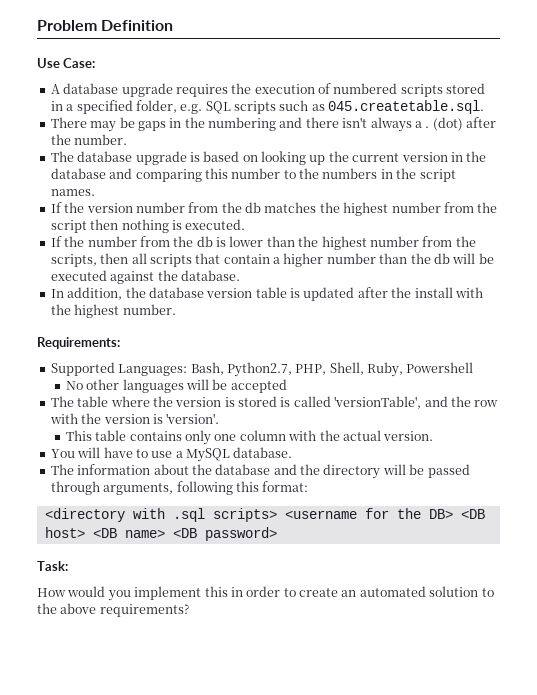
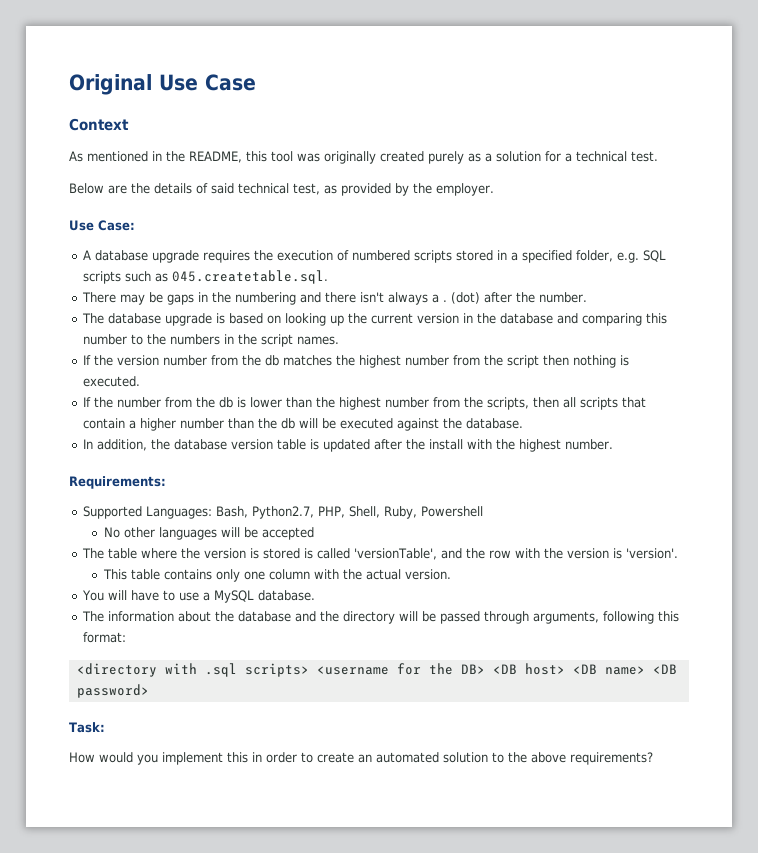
[37,20,174,31] Problem Definition -> [69,74,256,95] [69,118,129,131] [69,151,658,164] [69,183,494,196] Original Use Case // Context // As mentioned in the README, this tool was originally created purely as a solution for a technical test. // Below are the details of said technical test, as provided by the employer.

